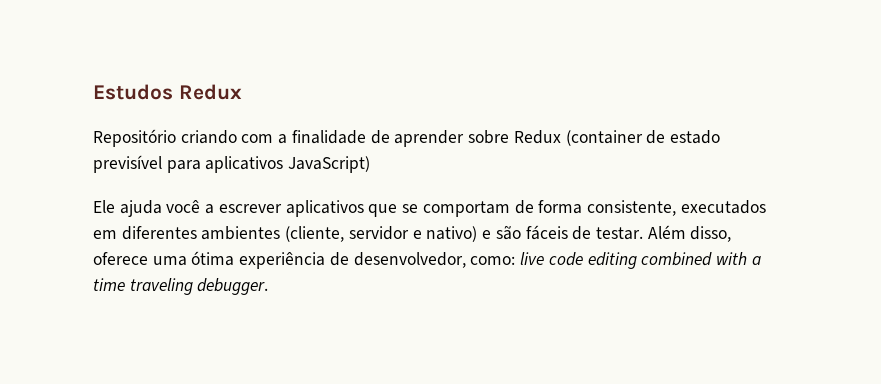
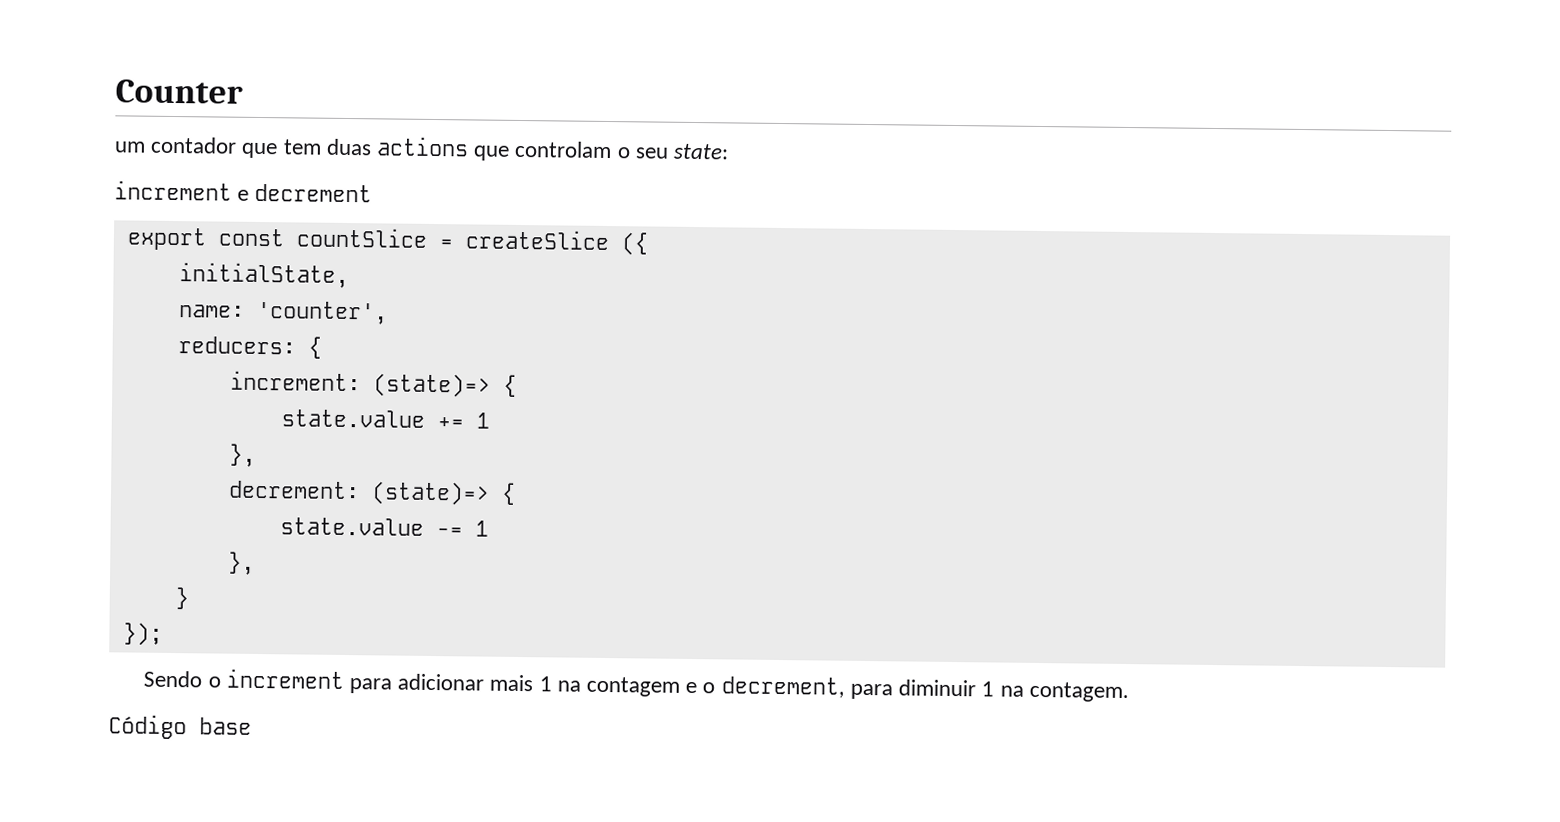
[93,84,242,100] [93,129,720,147] [93,155,371,173] [93,200,766,217] [93,225,732,242] [93,251,761,269] [93,278,269,295] Estudos Redux // Repositório criando com a finalidade de aprender sobre Redux (container de estado previsível para aplicativos JavaScript) // Ele ajuda você a escrever aplicativos que se comportam de forma consistente, executados em diferentes ambientes (cliente, servidor e nativo) e são fáceis de testar. Além disso, oferece uma ótima experiência de desenvolvedor, como: live code editing combined with a time traveling debugger. -> [115,79,243,104] [114,136,730,161] [114,180,373,203] [126,227,649,256] [178,262,349,289] [178,300,388,325] [177,336,322,359] [229,370,517,398] [280,409,490,429] [228,443,256,467] [227,480,516,506] [279,517,489,537] [227,551,255,575] [174,587,189,610] [122,622,163,646] [143,668,1129,703] [108,714,252,740] Counter // um contador que tem duas actions que controlam o seu state: // increment e decrement // export const countSlice = createSlice ({ // initialState, // name: 'counter', // reducers: { // increment: (state)=> { // state.value += 1 // }, // decrement: (state)=> { // state.value -= 1 // }, // } // }); // Sendo o increment para adicionar mais 1 na contagem e o decrement, para diminuir 1 na contagem. // Código base

